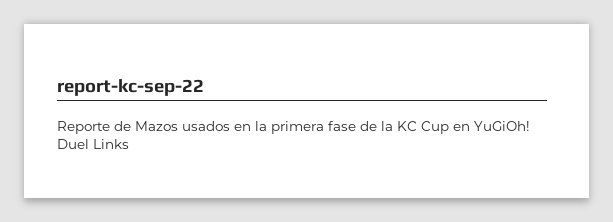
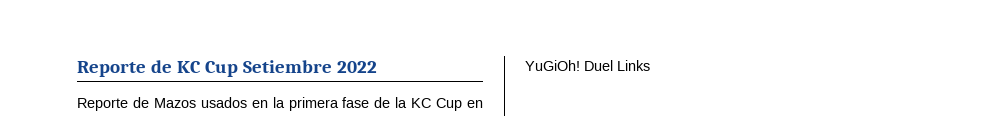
[57,79,204,96] report-kc-sep-22 -> [77,60,377,77] Reporte de KC Cup Setiembre 2022

